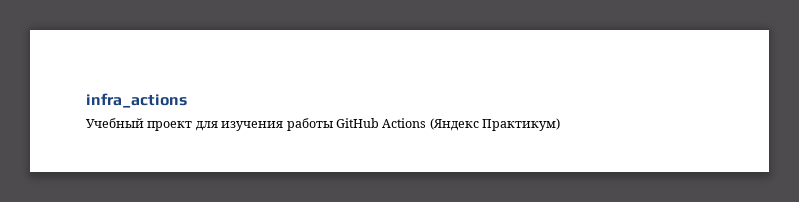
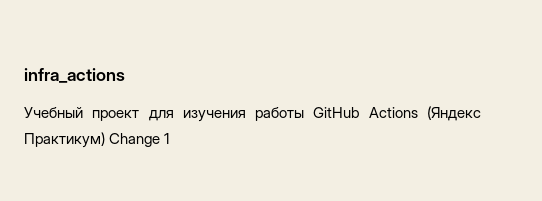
(560, 124) none -> [109,133,170,147] Change 1

